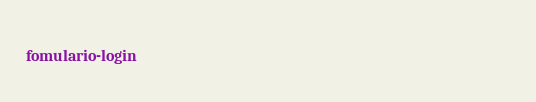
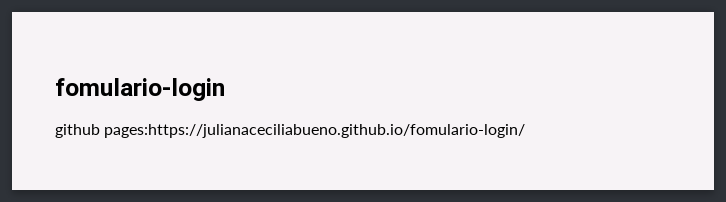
(137, 56) none -> [55,124,526,138] // github pages:https://julianaceciliabueno.github.io/fomulario-login/

